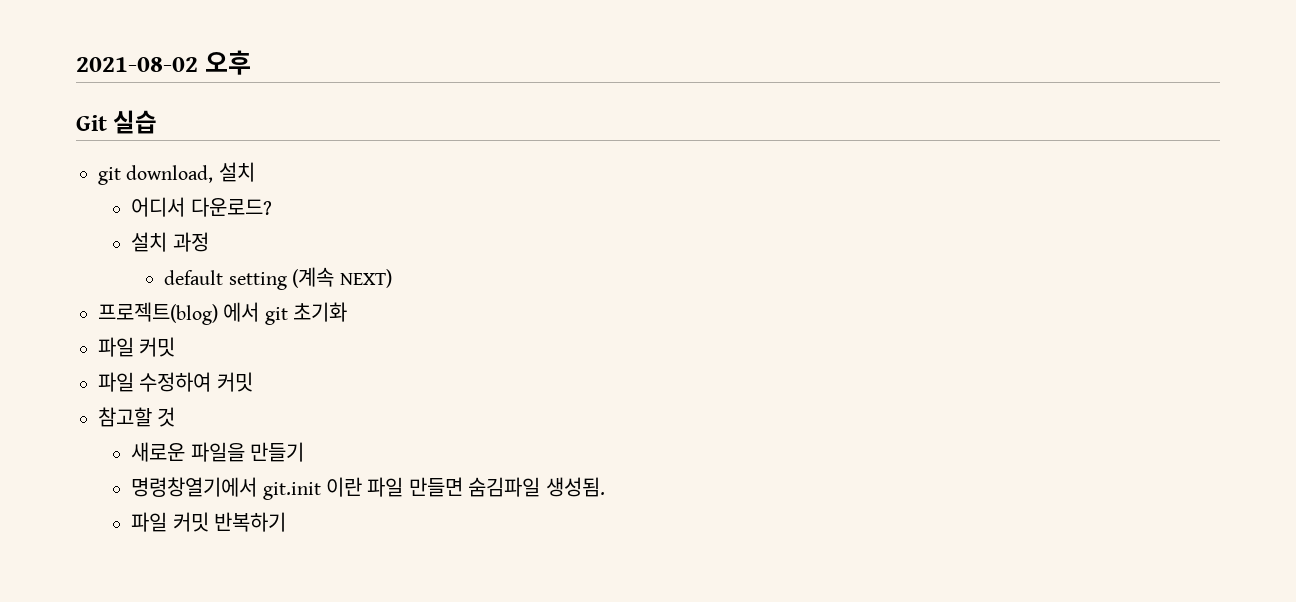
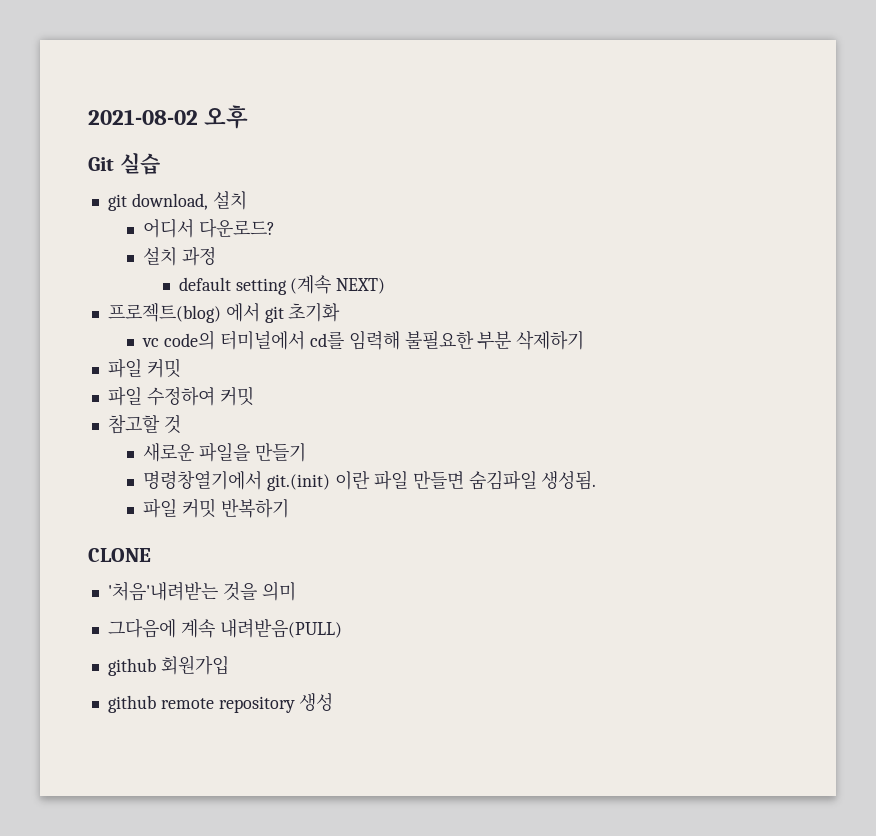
(348, 312) none -> [142,330,585,350] // vc code의 터미널에서 cd를 임력해 불필요한 부분 삭제하기
[262,482,321,500] git.init -> [267,474,331,491] git.(init)
(287, 522) none -> [88,548,151,562] [107,581,296,601] [107,618,342,638] [107,655,229,676] [107,693,334,713] // CLONE // '처음'내려받는 것을 의미 // 그다음에 계속 내려받음(PULL) // github 회원가입 // github remote repository 생성

